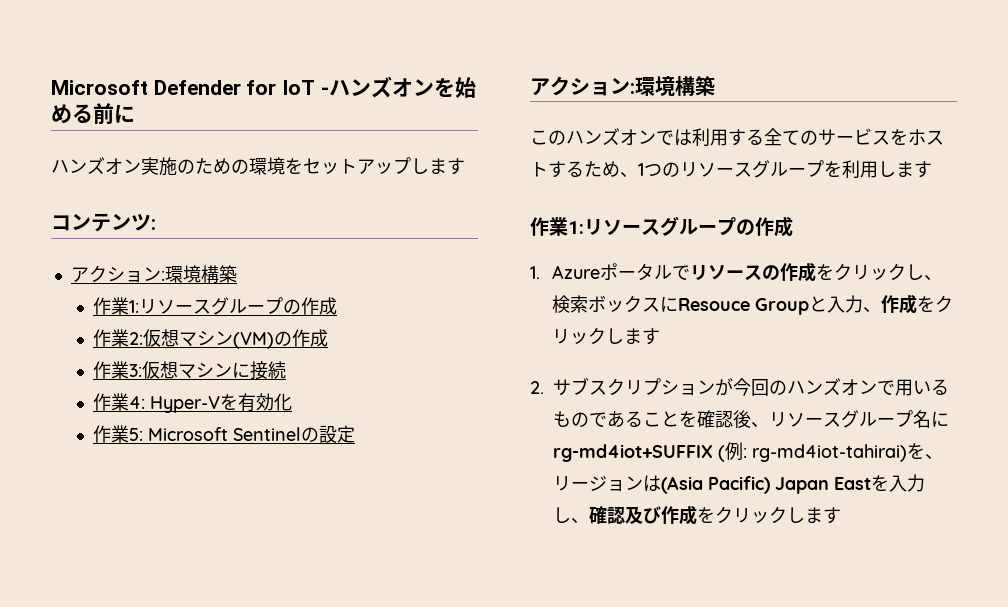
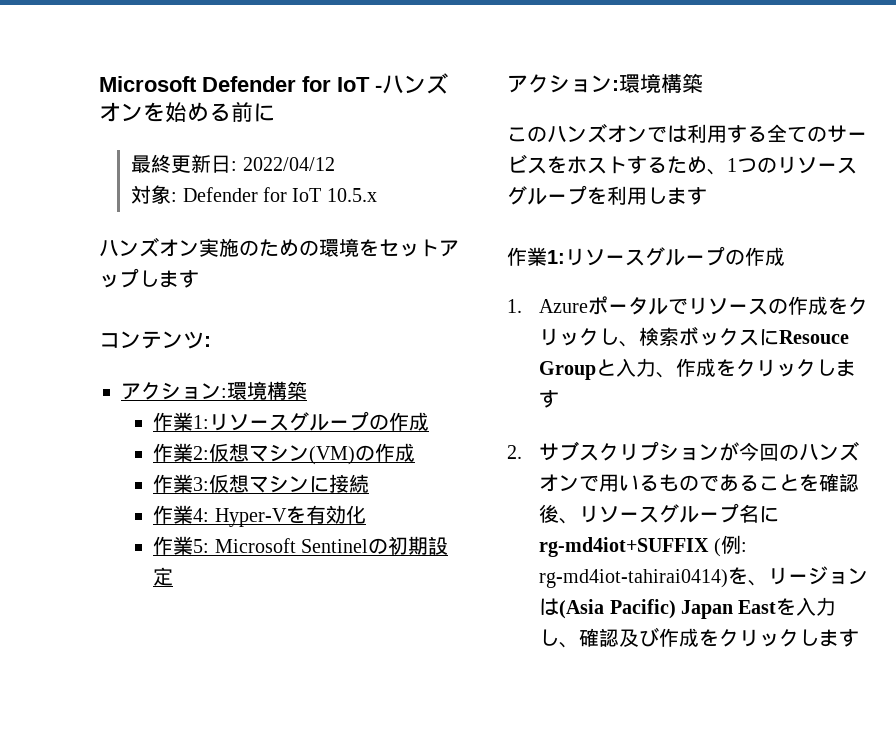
(135, 113) none -> [131,154,335,173] [131,185,377,204] // 最終更新日: 2022/04/12 // 対象: Defender for IoT 10.5.x
(319, 434) none -> [387,536,428,555] 初期
[752,444,907,462] rg-md4iot-tahirai) -> [539,569,729,588] rg-md4iot-tahirai0414)

